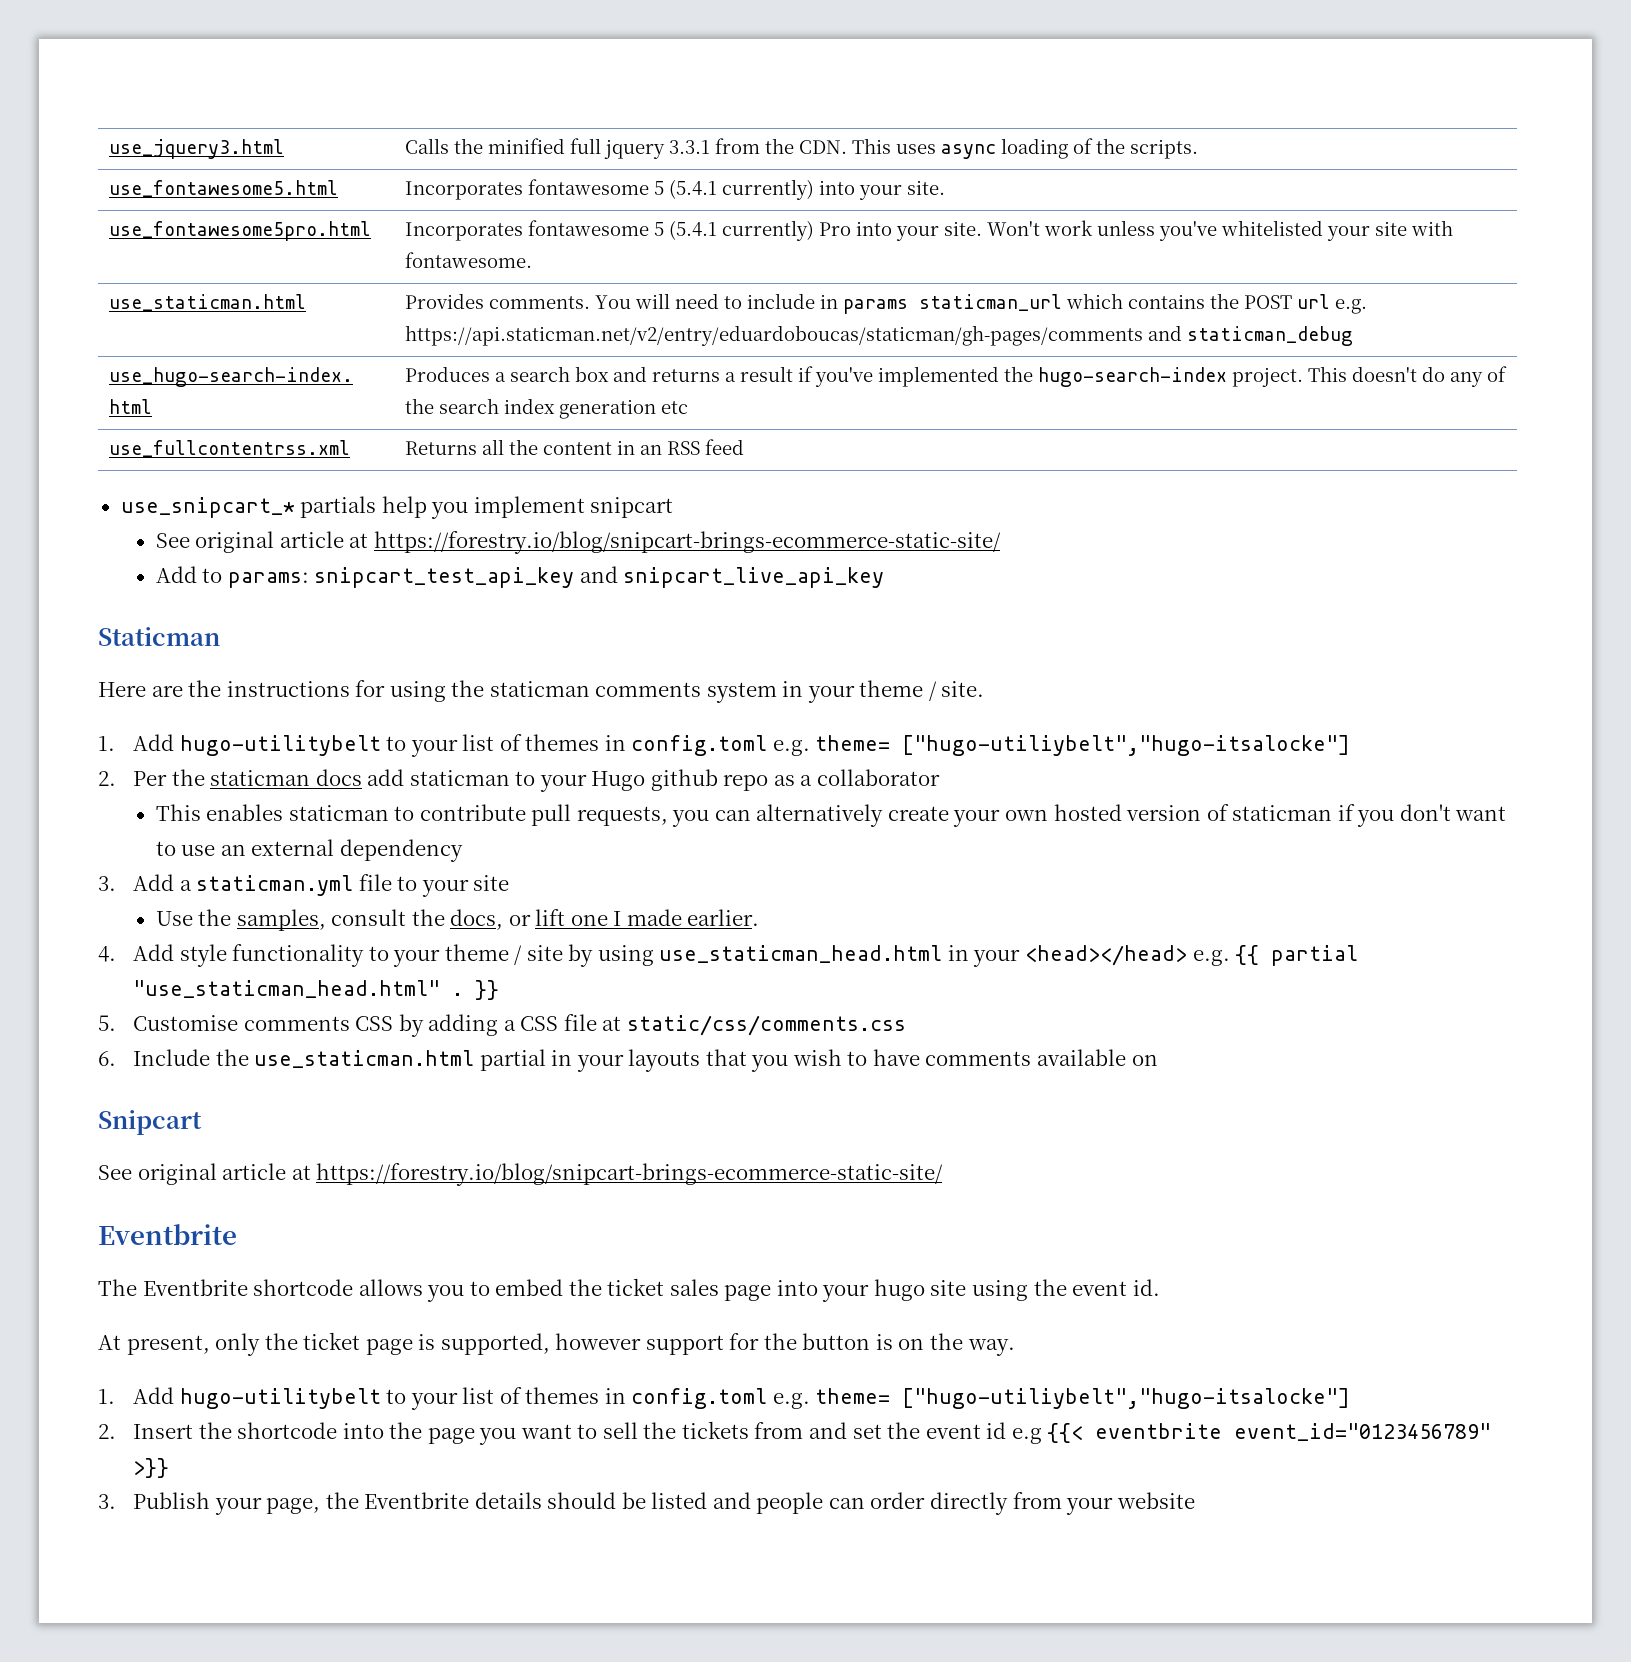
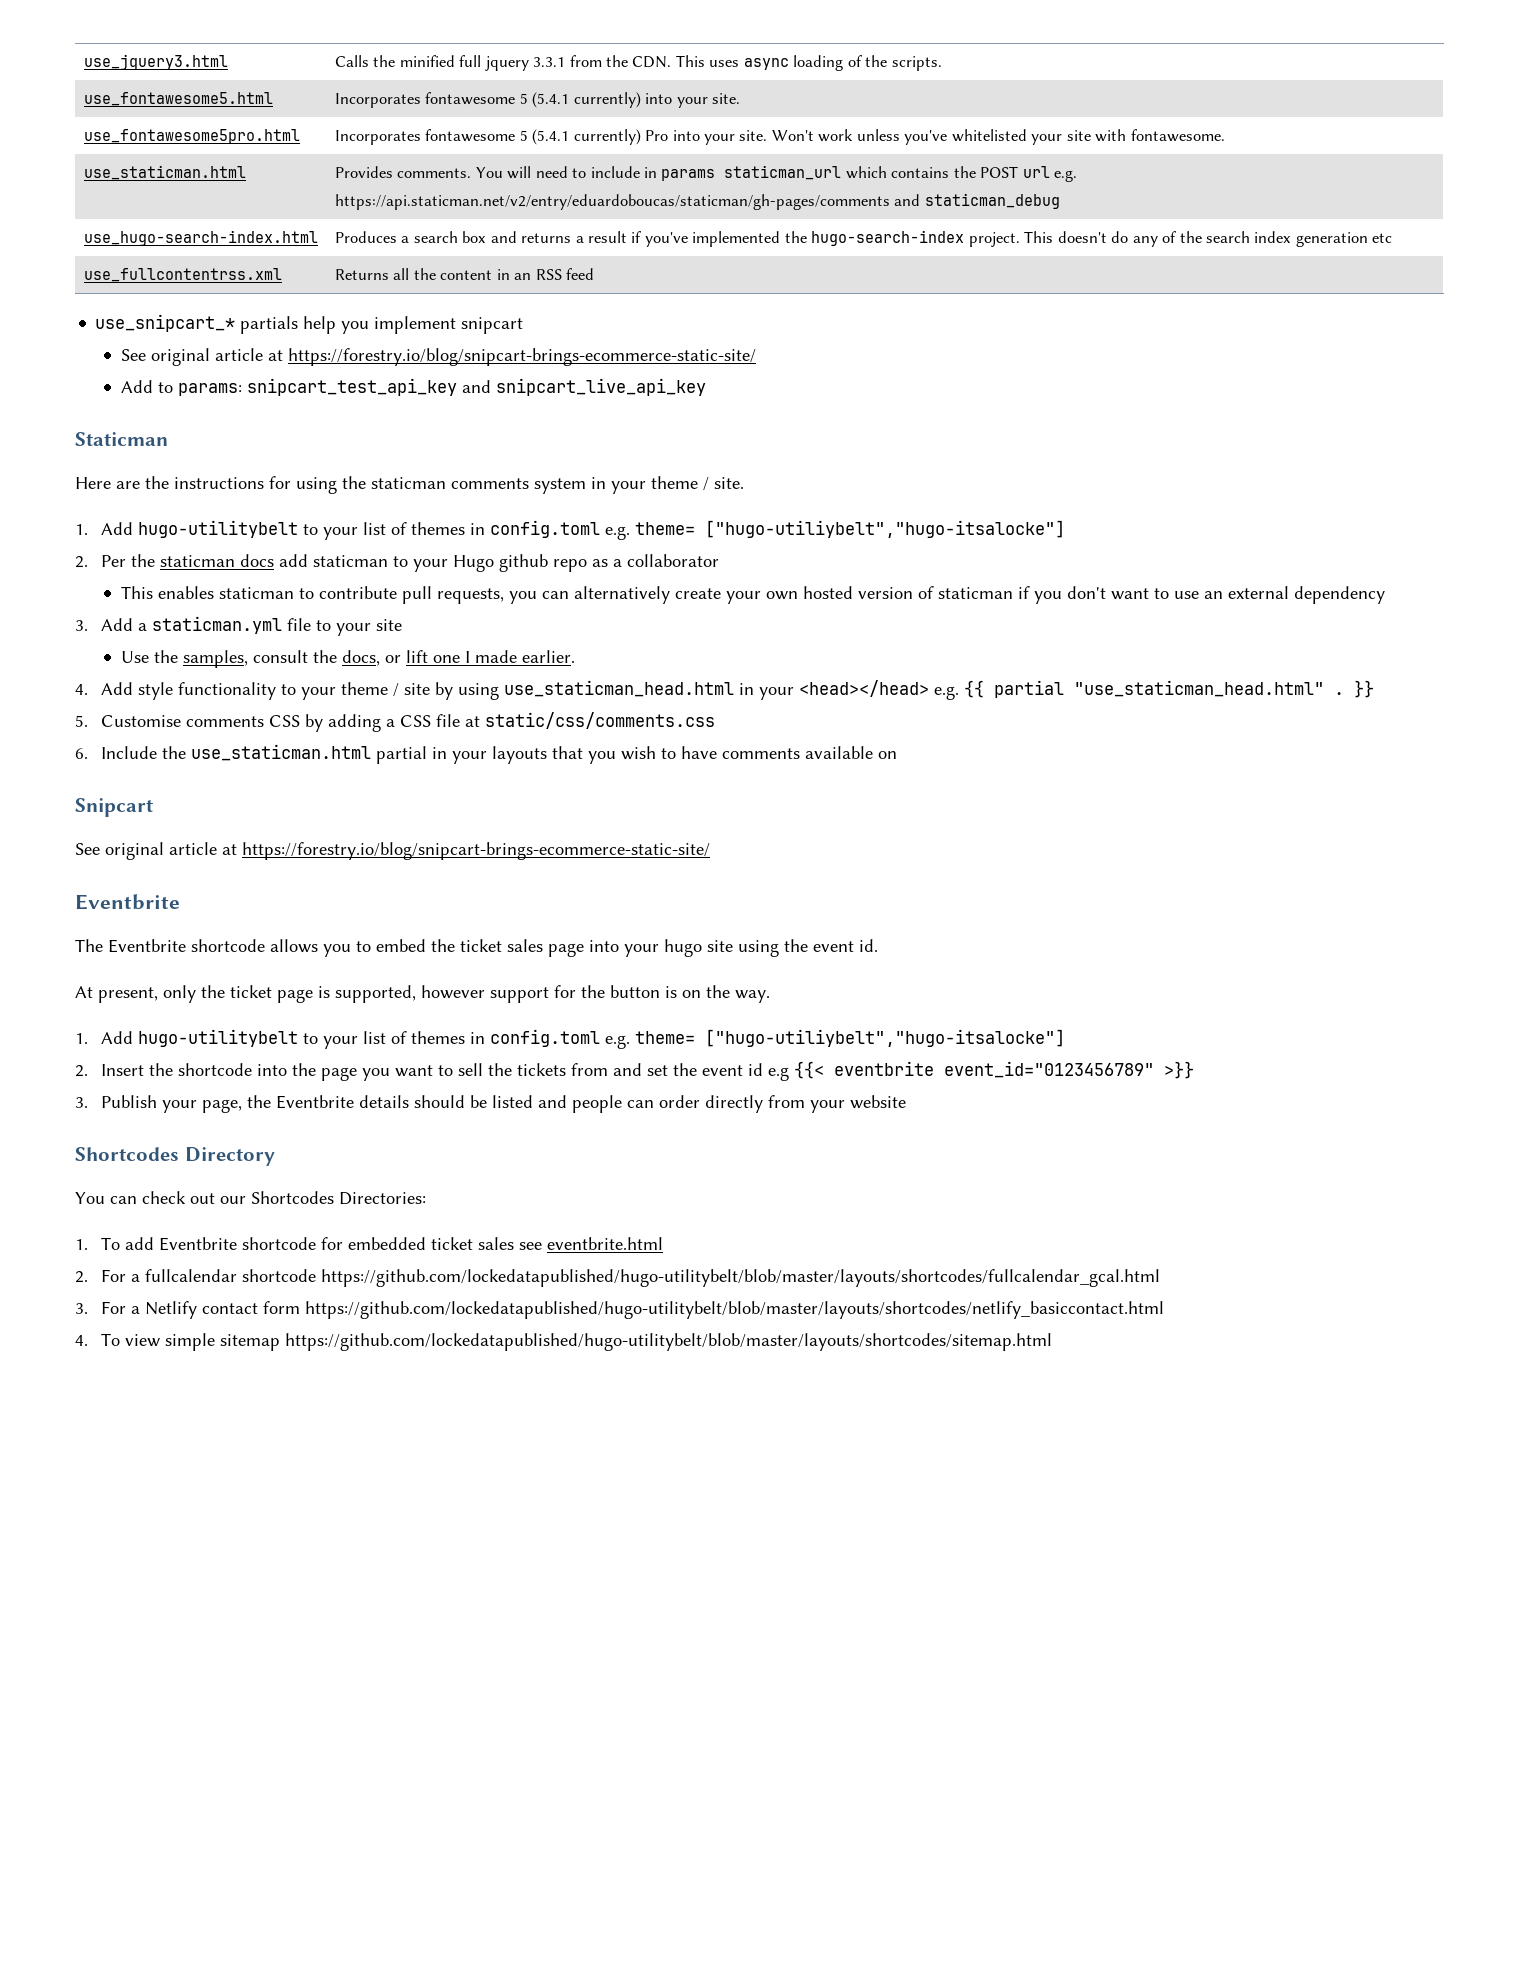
(1195, 1500) none -> [75,1147,275,1166] [75,1191,426,1205] [75,1237,663,1251] [75,1269,1160,1287] [75,1301,1164,1319] [75,1333,1052,1351] // Shortcodes Directory // You can check out our Shortcodes Directories: // 1. To add Eventbrite shortcode for embedded ticket sales see eventbrite.html // 2. For a fullcalendar shortcode https://github.com/lockedatapublished/hugo-utilitybelt/blob/master/layouts/shortcodes/fullcalendar_gcal.html // 3. For a Netlify contact form https://github.com/lockedatapublished/hugo-utilitybelt/blob/master/layouts/shortcodes/netlify_basiccontact.html // 4. To view simple sitemap https://github.com/lockedatapublished/hugo-utilitybelt/blob/master/layouts/shortcodes/sitemap.html

